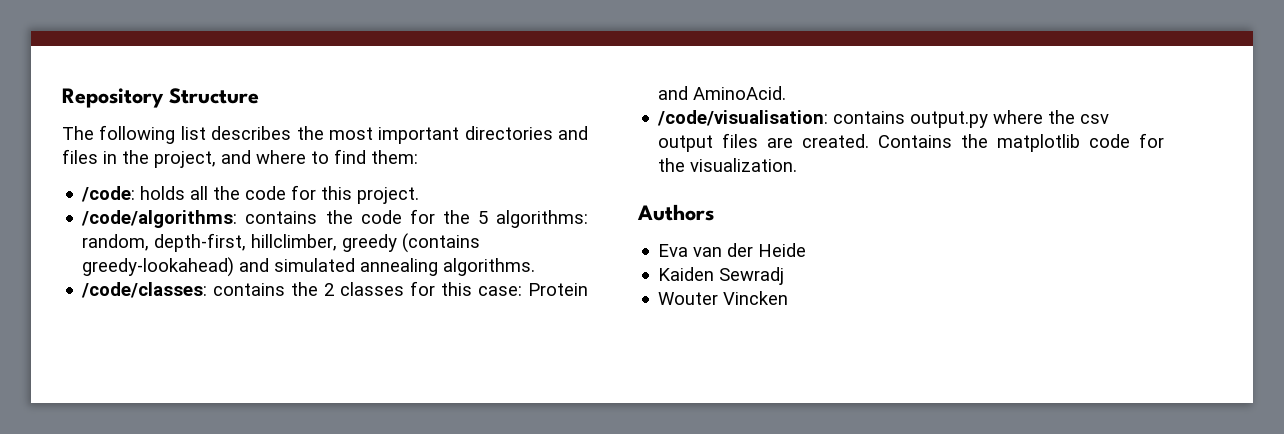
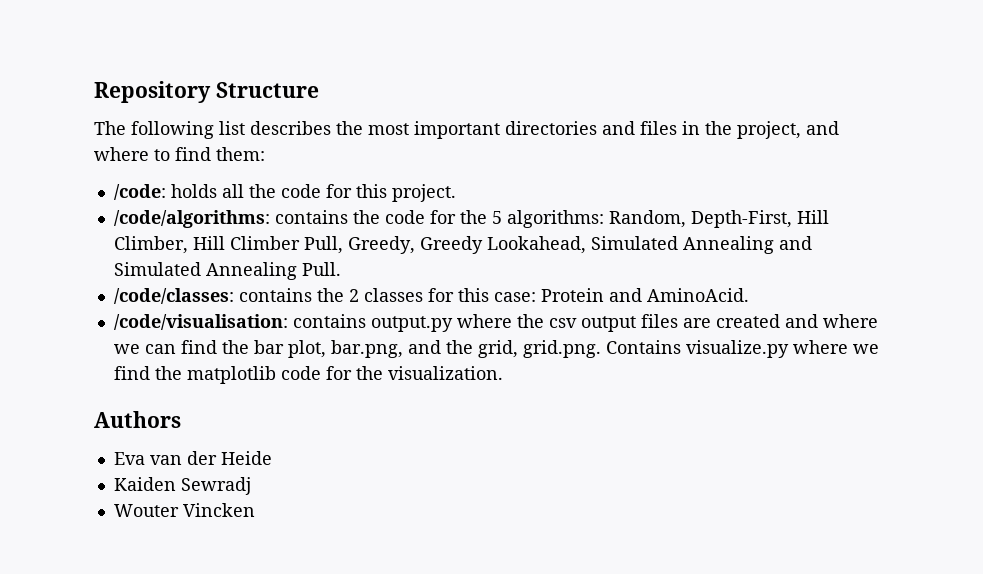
[82,233,481,253] [82,257,536,277] random, depth-first, hillclimber, greedy (contains greedy-lookahead) and simulated annealing algorithms. -> [608,210,829,228] [113,236,812,254] [113,262,341,280] Random, Depth-First, Hill Climber, Hill Climber Pull, Greedy, Greedy Lookahead, Simulated Annealing and Simulated Annealing Pull.
[802,134,953,148] created. Contains -> [715,314,878,328] [113,340,879,358] [113,366,150,380] created and where we can find the bar plot, bar.png, and the grid, grid.png. Contains visualize.py where we find

